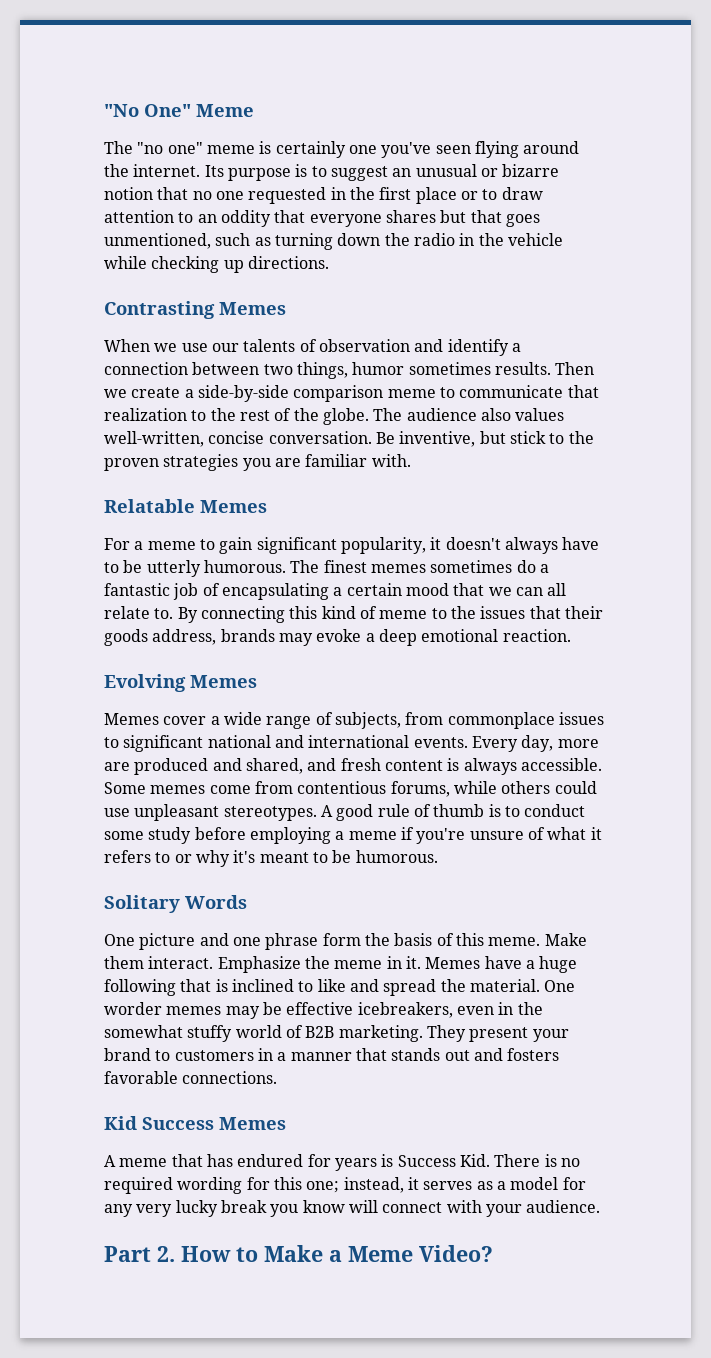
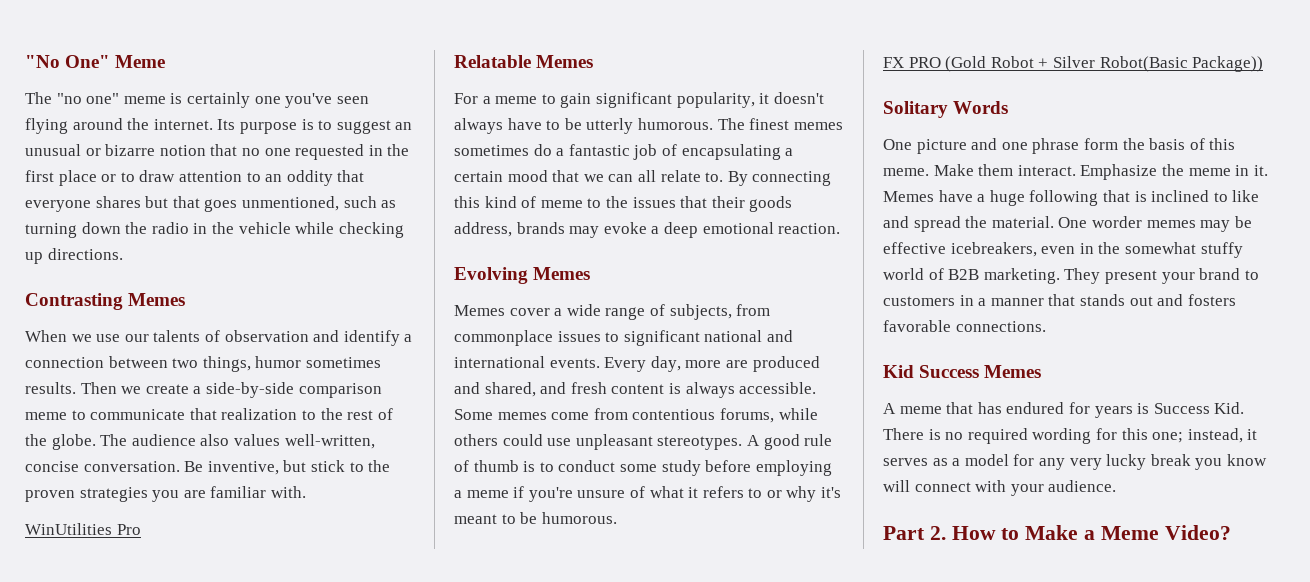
(411, 460) none -> [25,523,141,535] // WinUtilities Pro
(438, 856) none -> [883,56,1264,72] // FX PRO (Gold Robot + Silver Robot(Basic Package))

